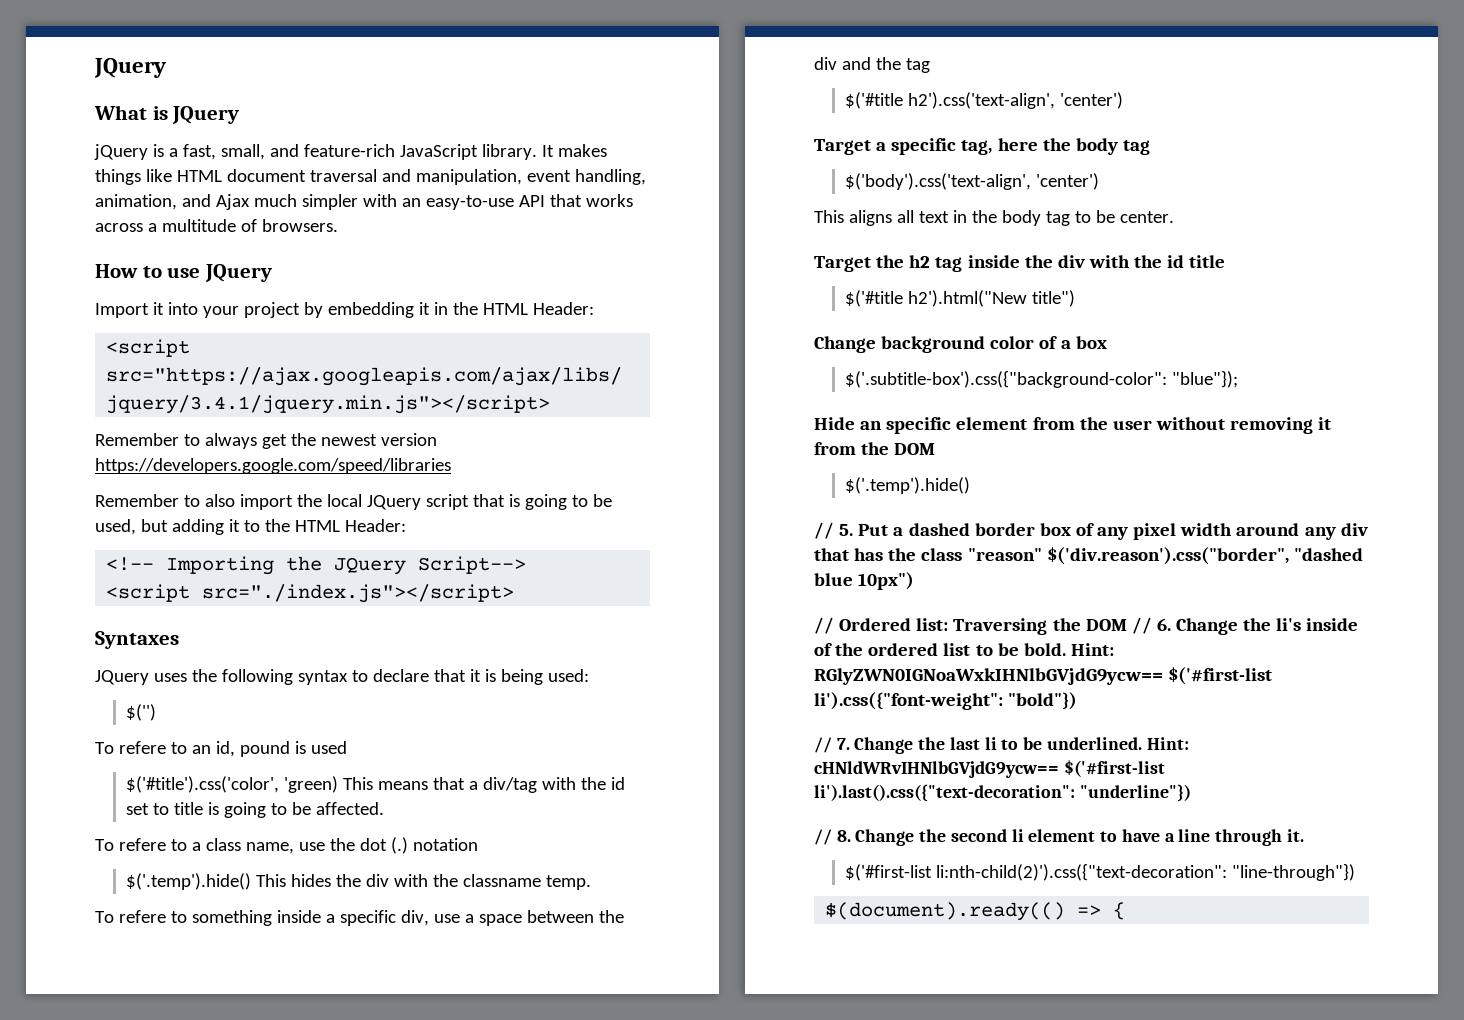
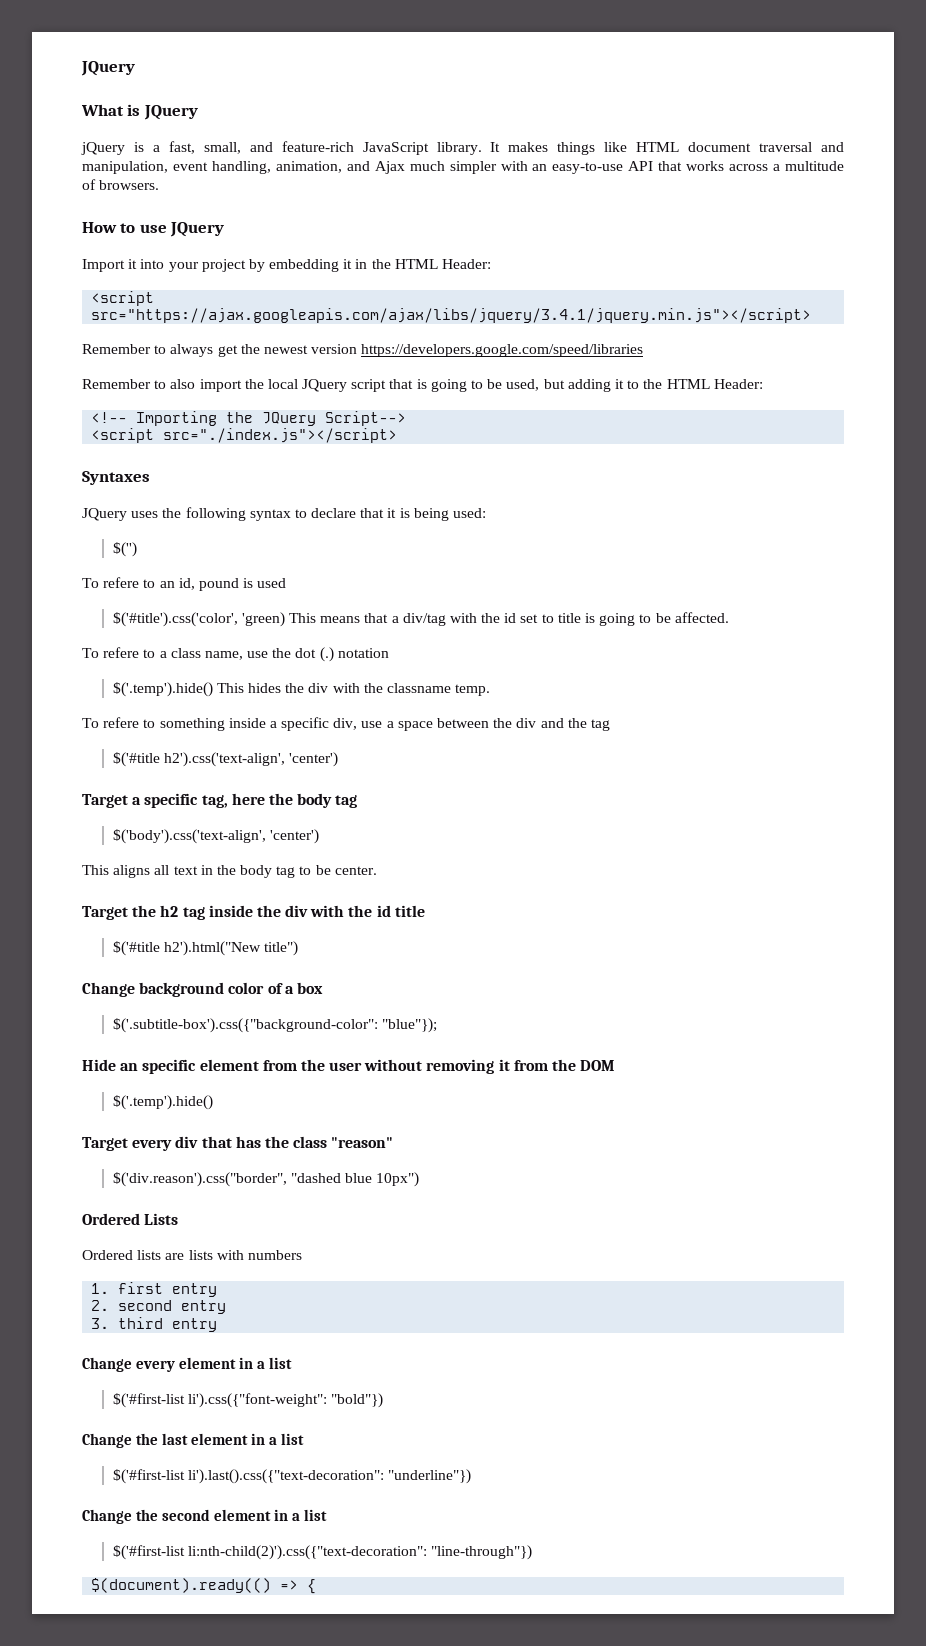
[814,522,1336,540] // 5. Put a dashed border box of any pixel width around any -> [82,1137,173,1151] Target every
(1042, 554) none -> (394, 1142) //
[814,617,1359,635] [814,643,1114,656] [814,668,1163,685] // Ordered list: Traversing the DOM // 6. Change the li's inside of the ordered list to be bold. Hint: RGlyZWN0IGNoaWxkIHNlbGVjdG9ycw== -> [82,1213,179,1225] [82,1250,302,1260] [91,1282,218,1297] [91,1300,227,1314] [91,1317,218,1332] [82,1357,293,1372] Ordered Lists // Ordered lists are lists with numbers // 1. first entry // 2. second entry // 3. third entry // Change every element in a list //
[814,737,850,753] // 7. -> (383, 1400) none
[984,737,1189,750] [814,761,1059,778] li to be underlined. Hint: cHNldWRvIHNlbGVjdG9ycw== -> [191,1433,305,1445] element in a list //
[814,829,851,845] // 8. -> (471, 1476) none
[1011,829,1304,846] li element to have a line through it. -> [214,1509,328,1521] element in a list

